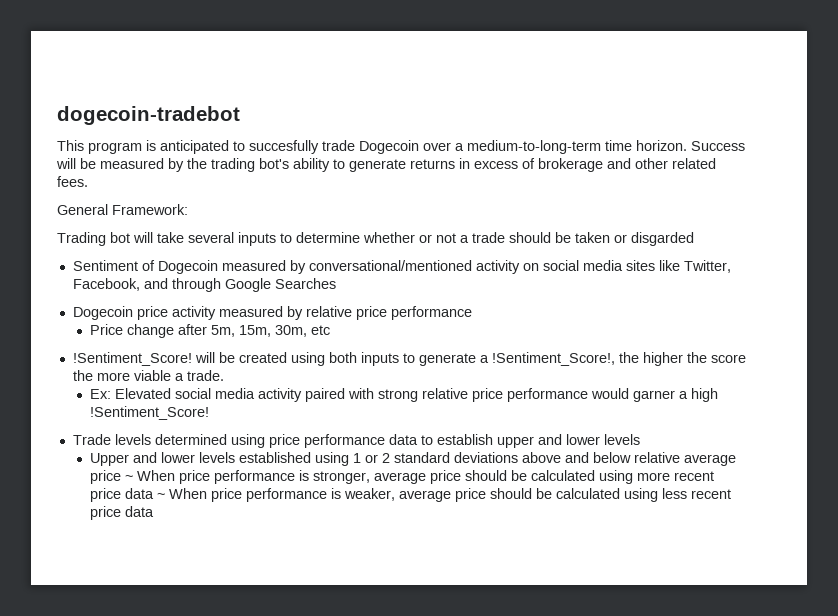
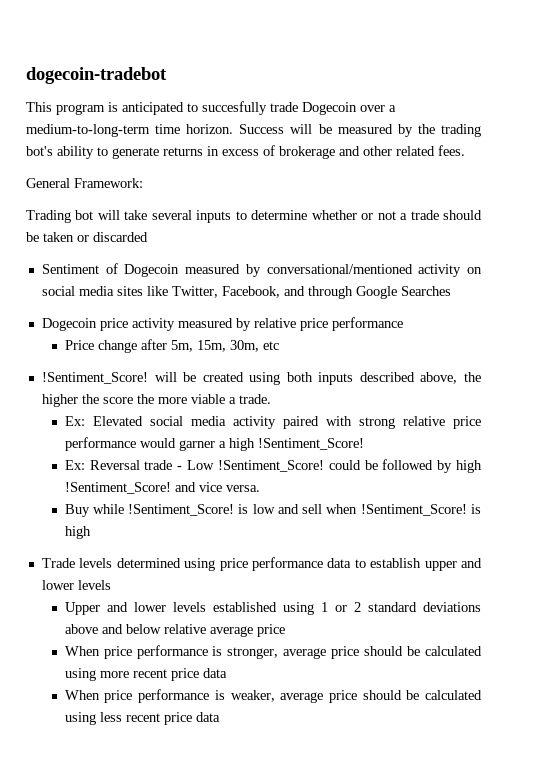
[631,232,694,246] disgarded -> [93,232,148,242] discarded
[402,352,615,366] to generate a !Sentiment_Score!, -> [359,372,458,384] described above,
(209, 413) none -> [64,459,482,473] [64,482,260,494] [64,504,482,517] [64,526,91,539] // Ex: Reversal trade - Low !Sentiment_Score! could be followed by high !Sentiment_Score! and vice versa. // Buy while !Sentiment_Score! is low and sell when !Sentiment_Score! is high
[124,475,133,481] ~ -> (285, 630) //
[156,493,165,499] ~ -> (227, 673) //

